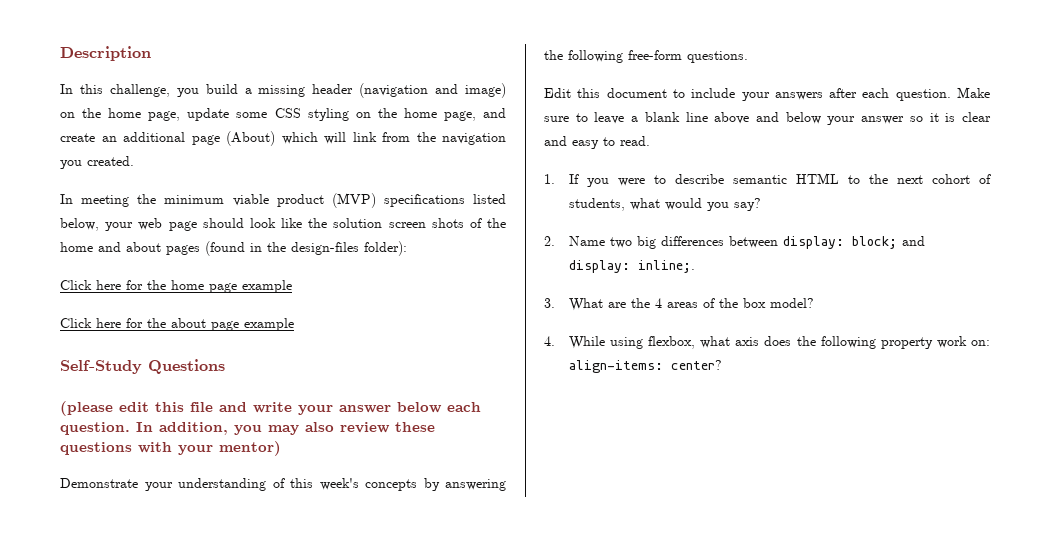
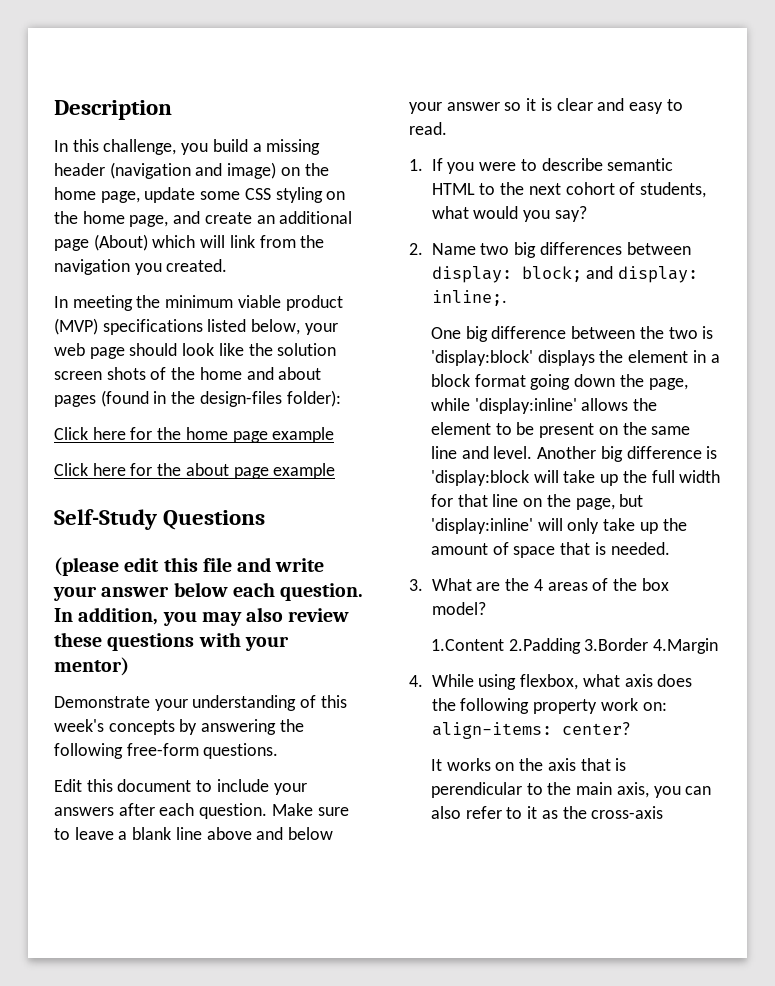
(695, 266) none -> [431,326,714,342] [431,350,720,366] [431,374,688,390] [431,398,658,414] [431,422,691,438] [431,446,718,462] [431,470,721,486] [431,494,644,510] [431,518,687,534] [431,542,670,558] // One big difference between the two is 'display:block' displays the element in a block format going down the page, while 'display:inline' allows the element to be present on the same line and level. Another big difference is 'display:block will take up the full width for that line on the page, but 'display:inline' will only take up the amount of space that is needed.
(814, 303) none -> [431,638,719,654] // 1.Content 2.Padding 3.Border 4.Margin
(722, 365) none -> [431,758,627,771] [431,782,712,798] [431,806,664,819] // It works on the axis that is perendicular to the main axis, you can also refer to it as the cross-axis

